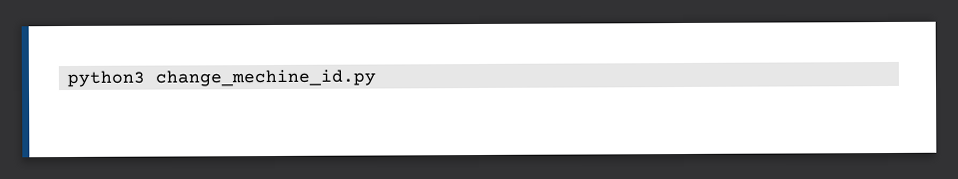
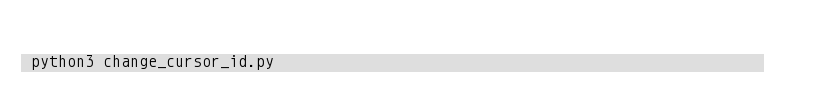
[154,69,376,87] change_mechine_id.py -> [102,55,274,70] change_cursor_id.py

